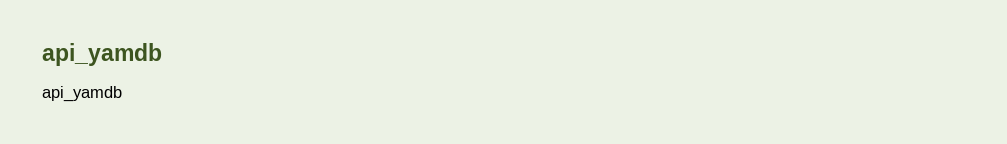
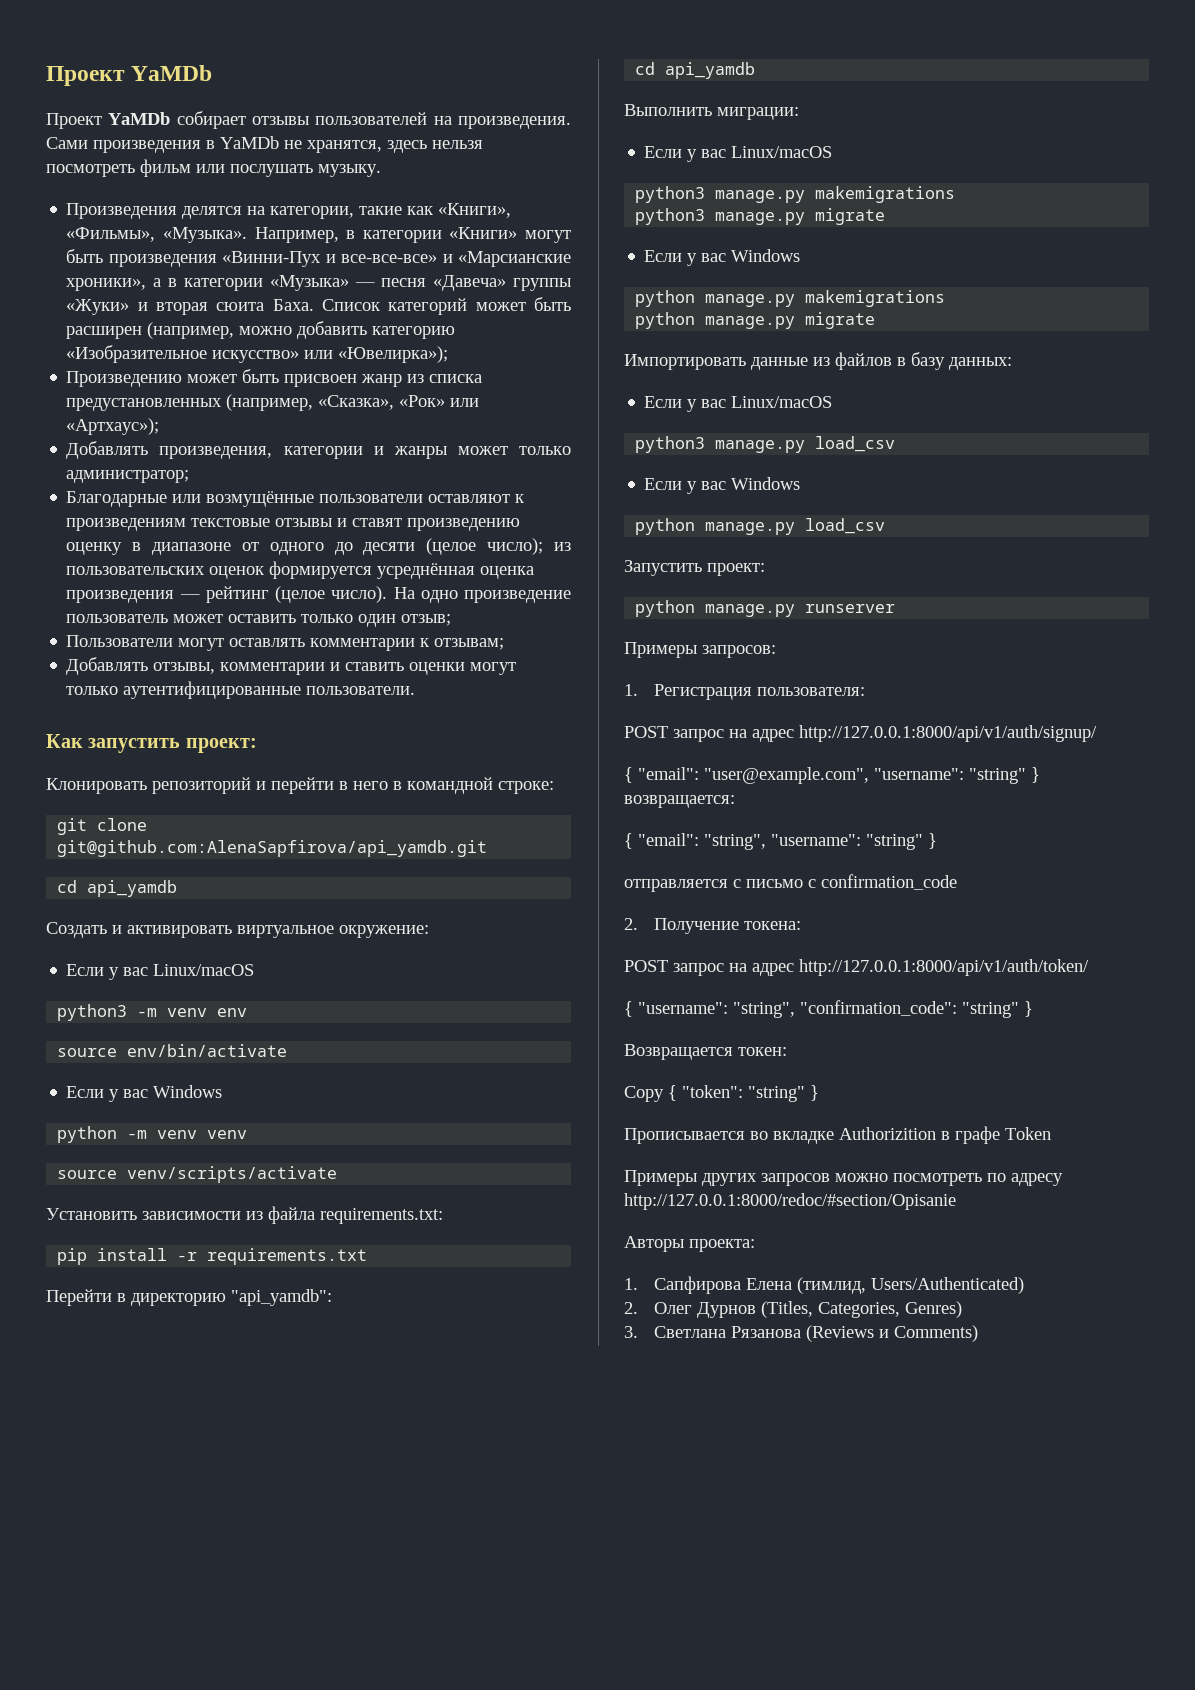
[42,43,162,66] [42,86,122,102] api_yamdb // api_yamdb -> [46,65,213,86] [46,111,571,129] [46,136,483,153] [46,159,381,177] [66,203,512,219] [66,227,571,243] [66,249,571,267] [66,275,571,291] [66,297,571,315] [66,321,456,339] [66,345,449,363] [66,369,483,387] [66,394,480,411] [66,418,160,435] [66,441,571,459] [66,470,190,483] [66,491,525,507] [66,518,521,531] [66,538,572,555] [66,561,535,579] [66,586,571,603] [66,614,452,627] [66,635,505,651] [66,657,517,675] [66,681,416,699] [46,734,257,753] [46,777,554,794] [57,818,148,835] [57,840,488,857] [57,880,178,897] [46,922,429,938] [66,964,255,980] [57,1004,248,1021] [57,1044,288,1057] [66,1085,223,1102] [57,1126,248,1143] [57,1166,338,1183] [46,1206,443,1224] [57,1248,368,1265] [46,1289,332,1306] [635,62,756,79] [624,104,799,120] [644,146,833,162] [635,186,956,203] [635,208,886,225] [644,249,801,266] [635,290,946,307] [635,312,876,329] [624,352,1012,370] [644,396,833,412] [635,436,896,453] [644,477,801,494] [635,518,886,535] [624,560,765,576] [635,600,896,617] [624,642,776,658] [624,684,865,700] [624,725,1097,742] [624,767,1040,784] [624,795,735,808] [624,833,937,850] [624,874,957,892] [624,918,801,934] [624,959,1089,976] [624,1000,1033,1018] [624,1044,787,1060] [624,1085,819,1102] [624,1126,1051,1144] [624,1170,1063,1186] [624,1193,956,1210] [624,1236,755,1252] [624,1276,1024,1294] [624,1301,962,1318] [624,1325,978,1342] Проект YaMDb // Проект YaMDb собирает отзывы пользователей на произведения. Сами произведения в YaMDb не хранятся, здесь нельзя посмотреть фильм или послушать музыку. // Произведения делятся на категории, такие как «Книги», «Фильмы», «Музыка». Например, в категории «Книги» могут быть произведения «Винни-Пух и все-все-все» и «Марсианские хроники», а в категории «Музыка» — песня «Давеча» группы «Жуки» и вторая сюита Баха. Список категорий может быть расширен (например, можно добавить категорию «Изобразительное искусство» или «Ювелирка»); // Произведению может быть присвоен жанр из списка предустановленных (например, «Сказка», «Рок» или «Артхаус»); // Добавлять произведения, категории и жанры может только администратор; // Благодарные или возмущённые пользователи оставляют к произведениям текстовые отзывы и ставят произведению оценку в диапазоне от одного до десяти (целое число); из пользовательских оценок формируется усреднённая оценка произведения — рейтинг (целое число). На одно произведение пользователь может оставить только один отзыв; // Пользователи могут оставлять комментарии к отзывам; // Добавлять отзывы, комментарии и ставить оценки могут только аутентифицированные пользователи. // Как запустить проект: // Клонировать репозиторий и перейти в него в командной строке: // git clone git@github.com:AlenaSapfirova/api_yamdb.git // cd api_yamdb // Cоздать и активировать виртуальное окружение: // Если у вас Linux/macOS // python3 -m venv env // source env/bin/activate // Если у вас Windows // python -m venv venv // source venv/scripts/activate // Установить зависимости из файла requirements.txt: // pip install -r requirements.txt // Перейти в директорию "api_yamdb": // cd api_yamdb // Выполнить миграции: // Если у вас Linux/macOS // python3 manage.py makemigrations // python3 manage.py migrate // Если у вас Windows // python manage.py makemigrations // python manage.py migrate // Импортировать данные из файлов в базу данных: // Если у вас Linux/macOS // python3 manage.py load_csv // Если у вас Windows // python manage.py load_csv // Запустить проект: // python manage.py runserver // Примеры запросов: // 1. Регистрация пользователя: // POST запрос на адрес http://127.0.0.1:8000/api/v1/auth/signup/ // { "email": "user@example.com", "username": "string" } возвращается: // { "email": "string", "username": "string" } // отправляется с письмо с confirmation_code // 2. Получение токена: // POST запрос на адрес http://127.0.0.1:8000/api/v1/auth/token/ // { "username": "string", "confirmation_code": "string" } // Возвращается токен: // Copy { "token": "string" } // Прописывается во вкладке Authorizition в графе Token // Примеры других запросов можно посмотреть по адресу http://127.0.0.1:8000/redoc/#section/Opisanie // Авторы проекта: // 1. Сапфирова Елена (тимлид, Users/Authenticated) // 2. Олег Дурнов (Titles, Categories, Genres) // 3. Светлана Рязанова (Reviews и Comments)

